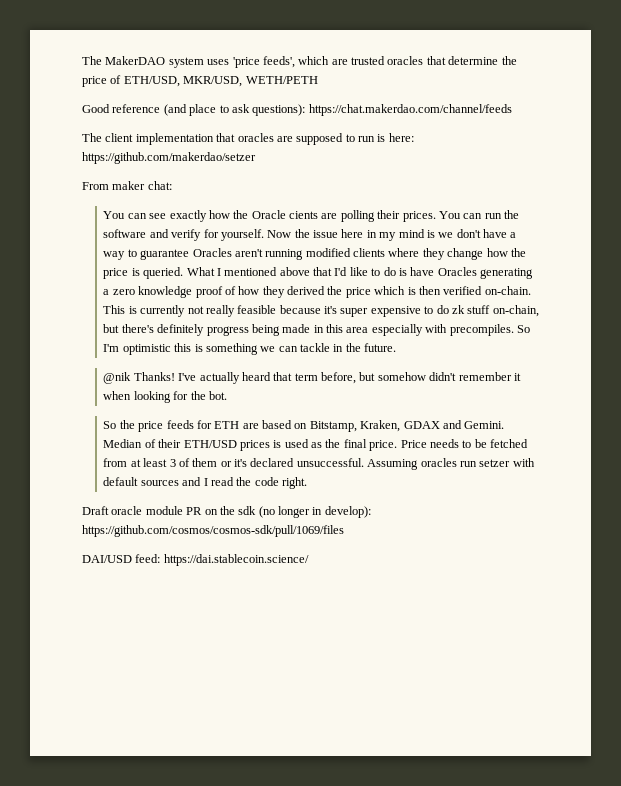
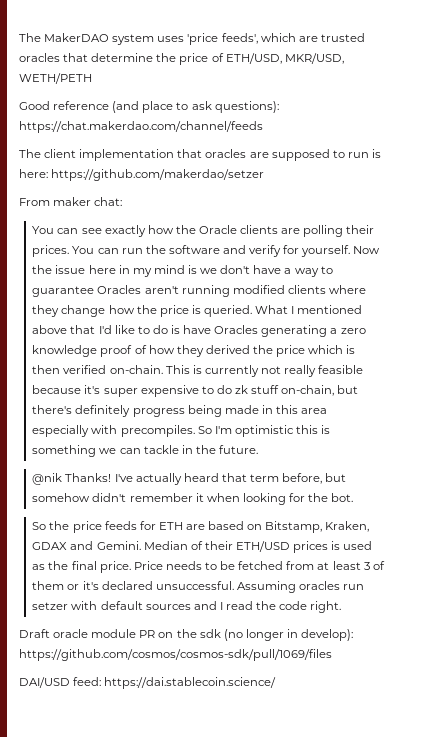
[289,211,319,219] cients -> [240,225,279,234] clients

